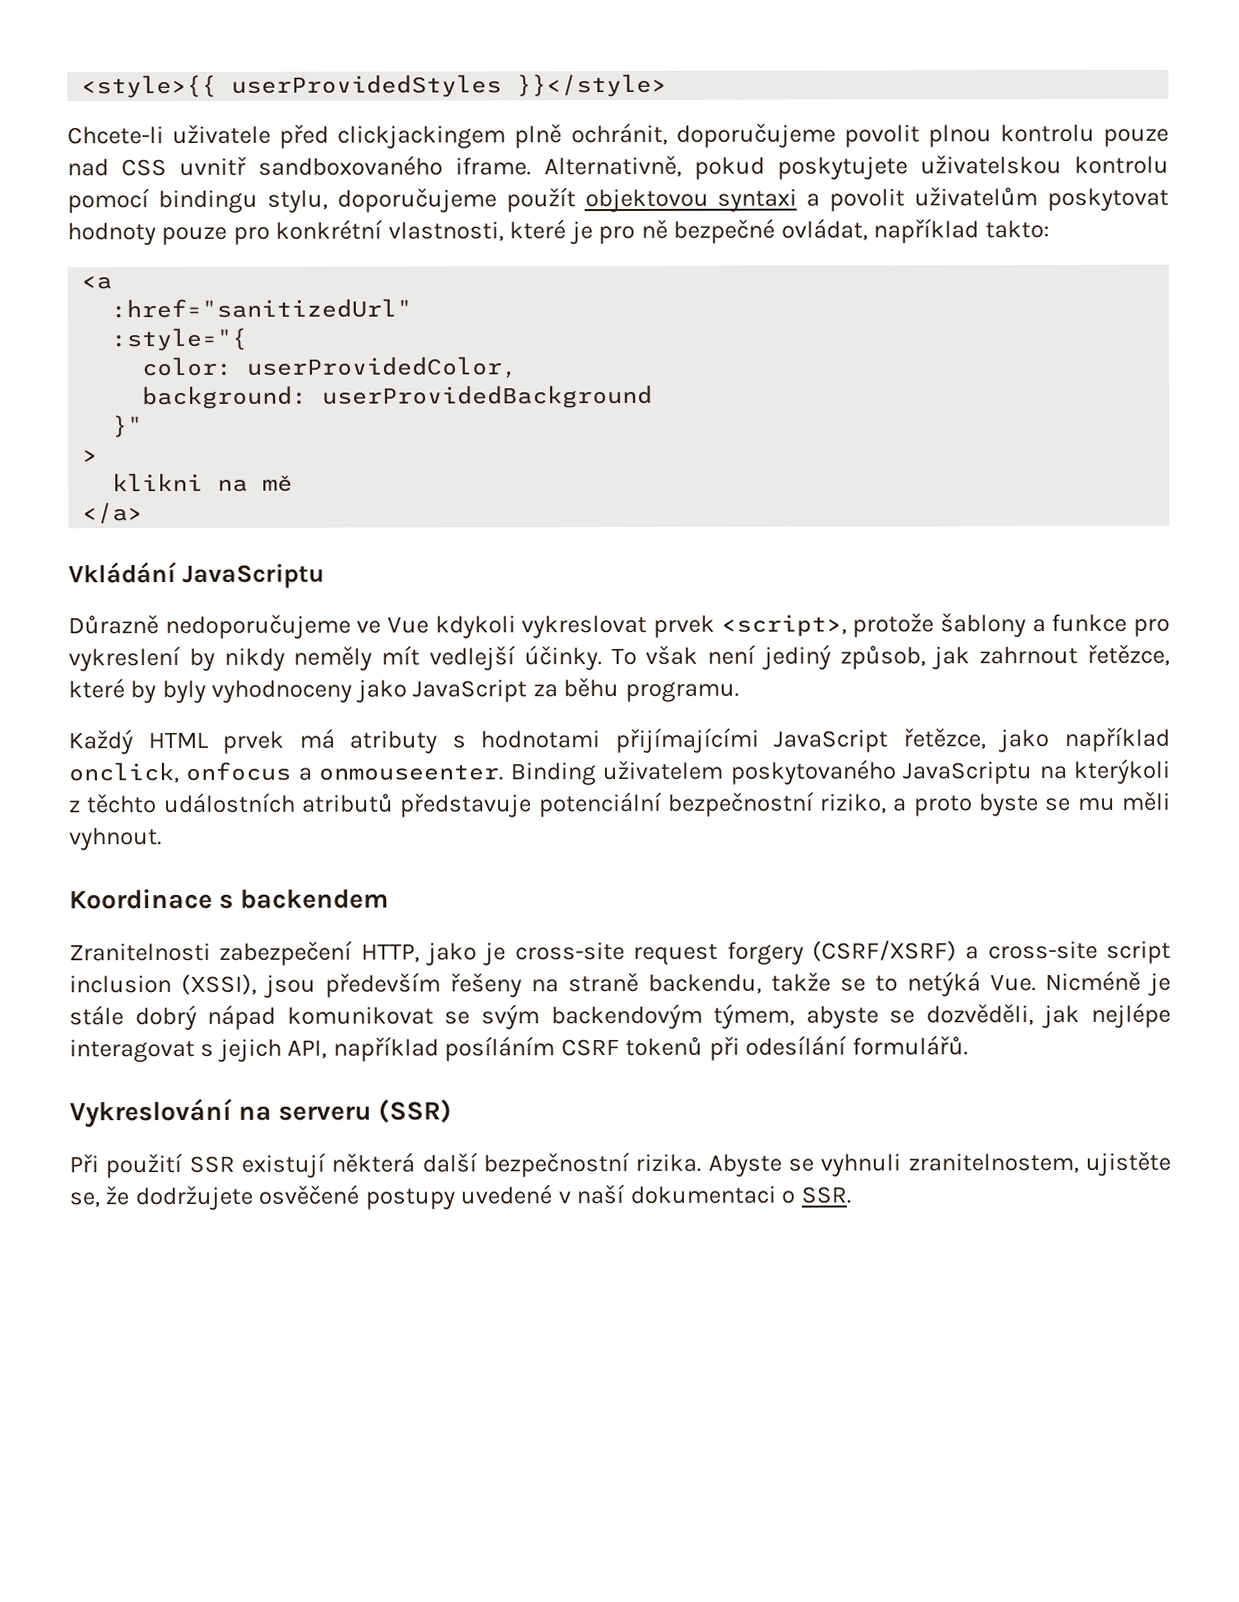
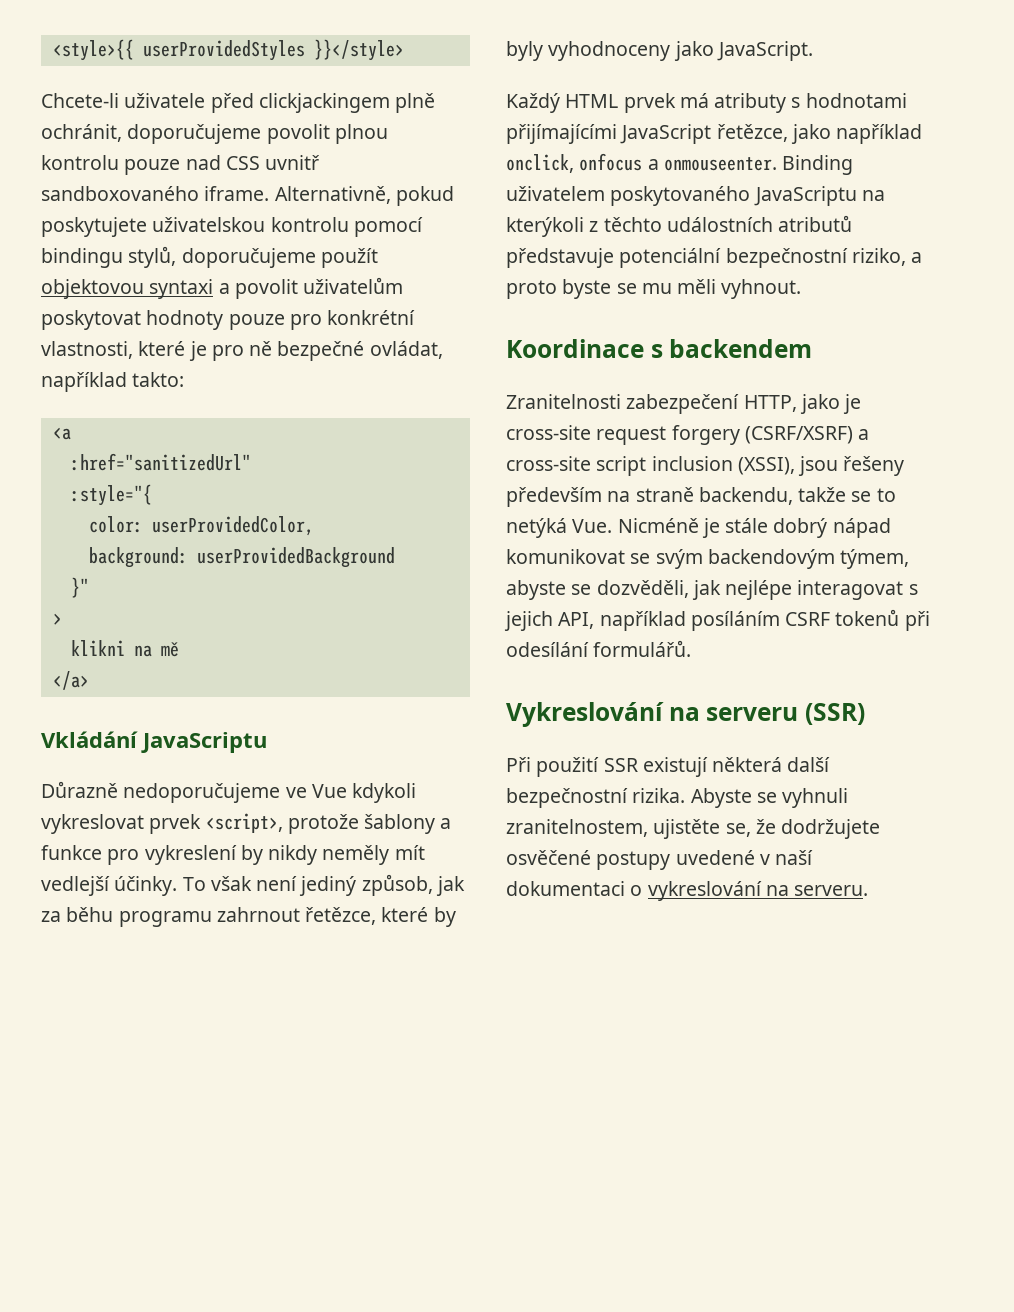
[266,189,328,213] stylu, -> [128,246,177,268] stylů,
(971, 658) none -> [41,907,212,927] za běhu programu
[412,677,739,703] JavaScript za běhu programu. -> [716,41,813,61] JavaScript.
[325,972,522,998] především řešeny -> [843,456,905,476] [506,487,602,507] řešeny především
[800,1186,851,1204] SSR. -> [647,881,869,901] vykreslování na serveru.

